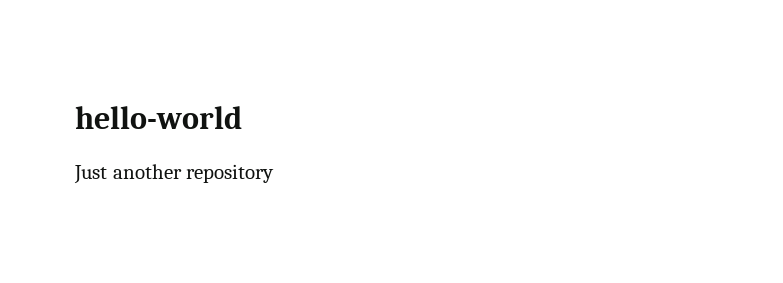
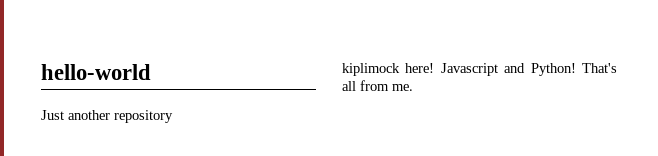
(275, 173) none -> [342,63,617,76] [342,80,413,91] // kiplimock here! Javascript and Python! That's all from me.

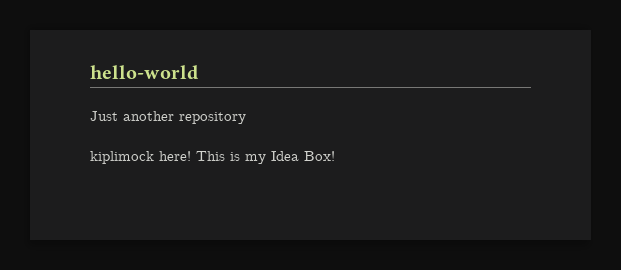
[440,63,617,76] [342,80,413,91] Javascript and Python! That's all from me. -> [196,151,335,164] This is my Idea Box!

